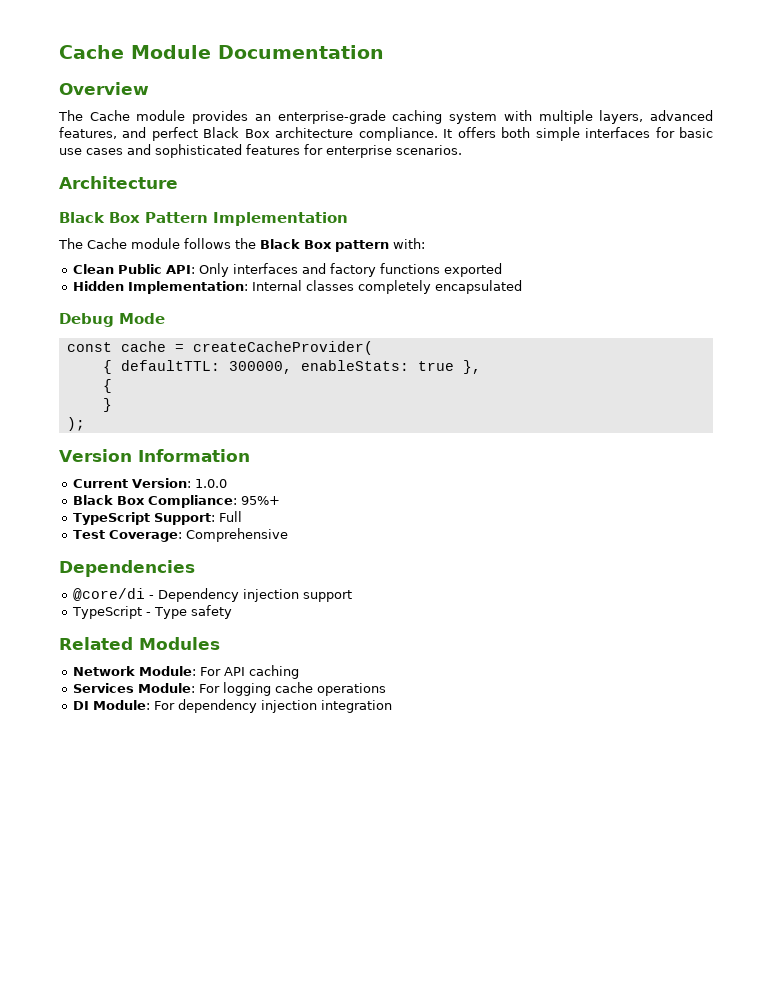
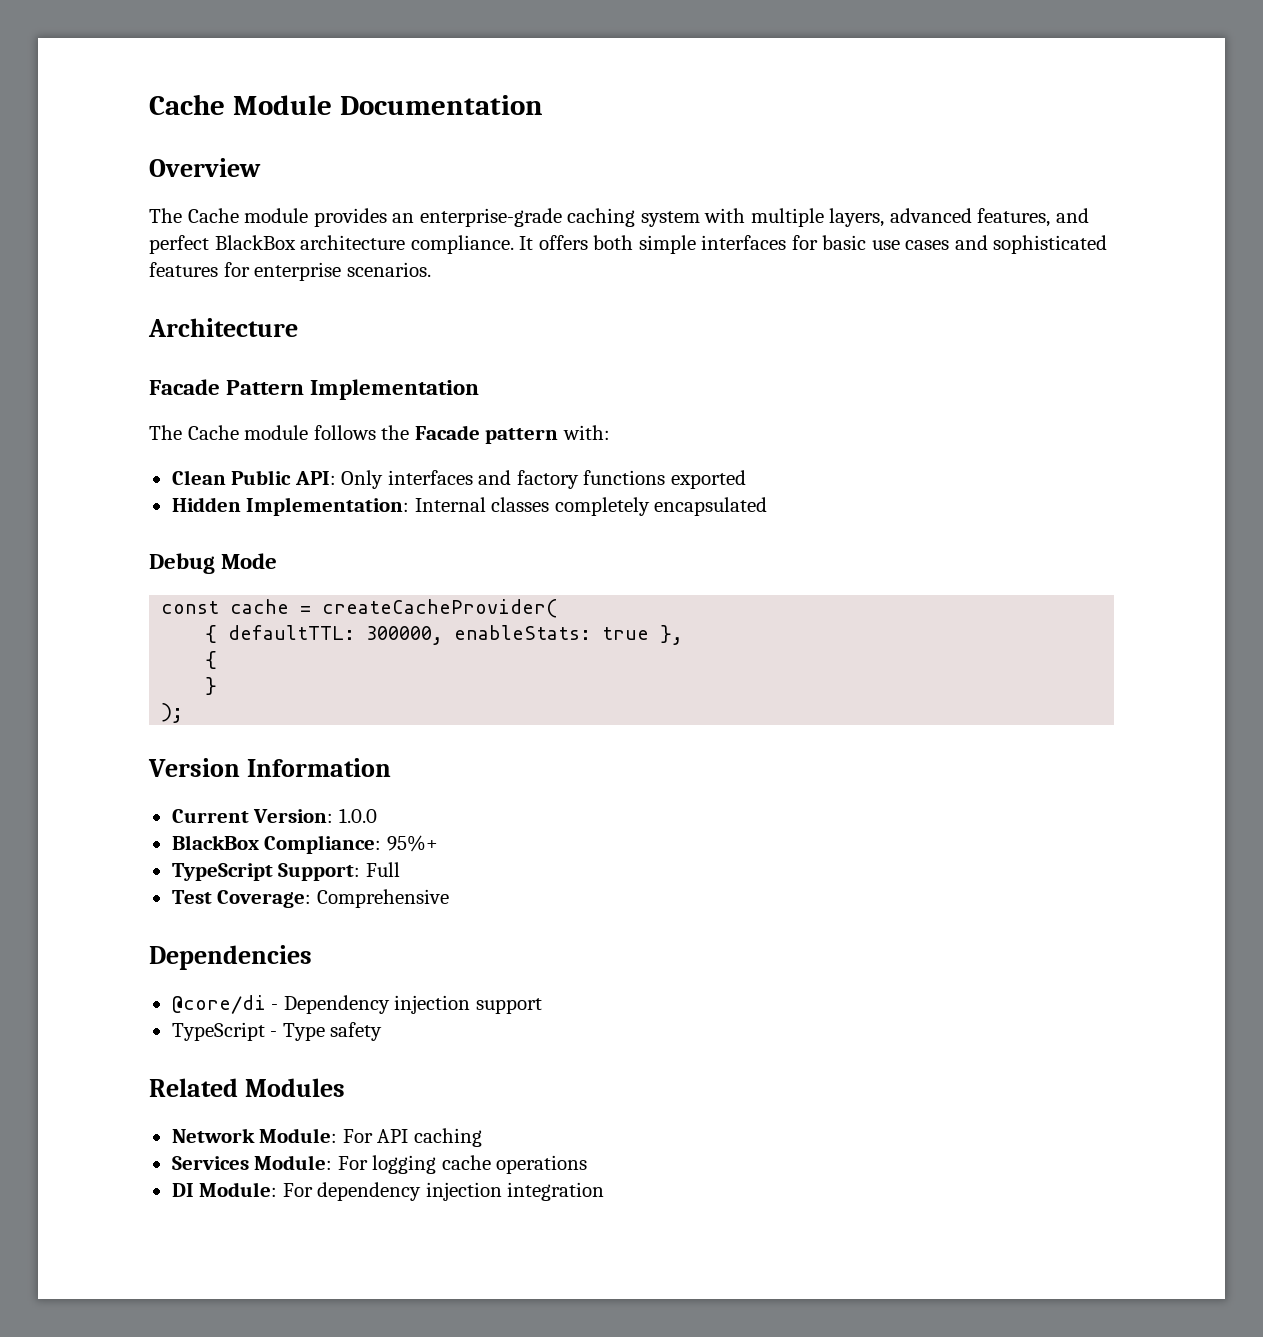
[203,127,270,138] Black Box -> [214,235,296,250] BlackBox
[59,212,140,223] Black Box -> [149,379,220,395] Facade
[260,239,332,249] Black Box -> [414,425,480,440] Facade
[73,495,146,505] Black Box -> [171,835,259,850] BlackBox

